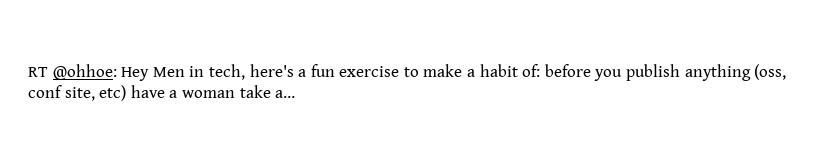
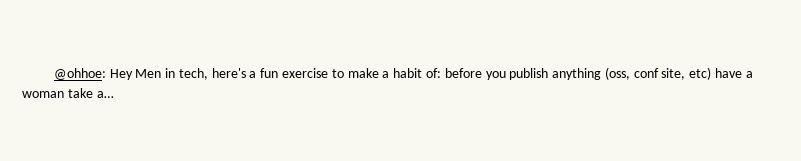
[28,67,48,77] RT -> (53, 74) none

